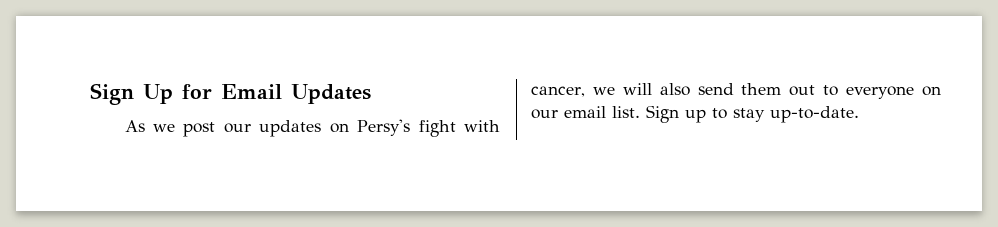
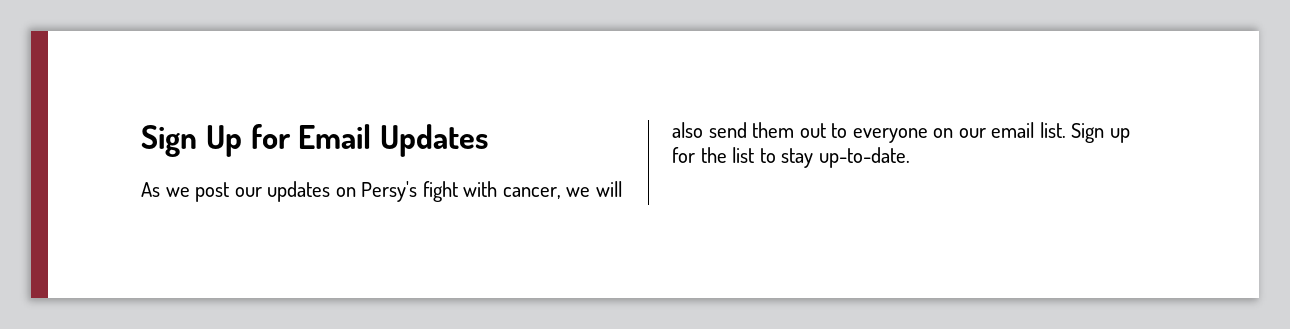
(706, 116) none -> [672,147,755,163] for the list

